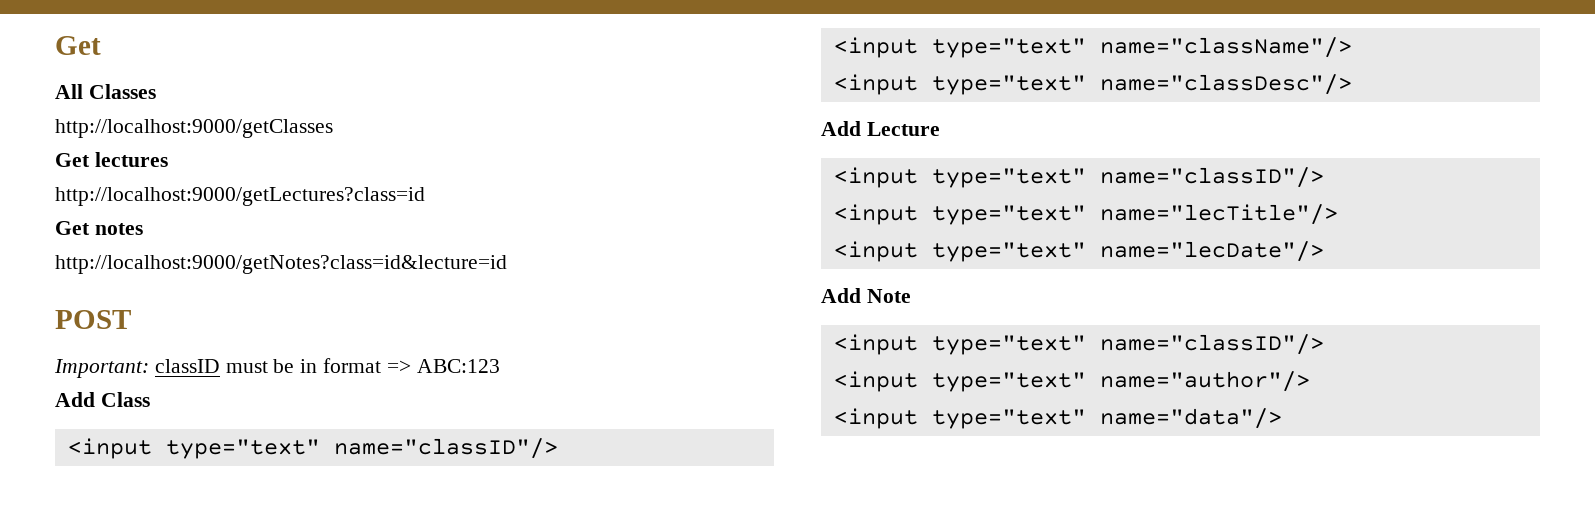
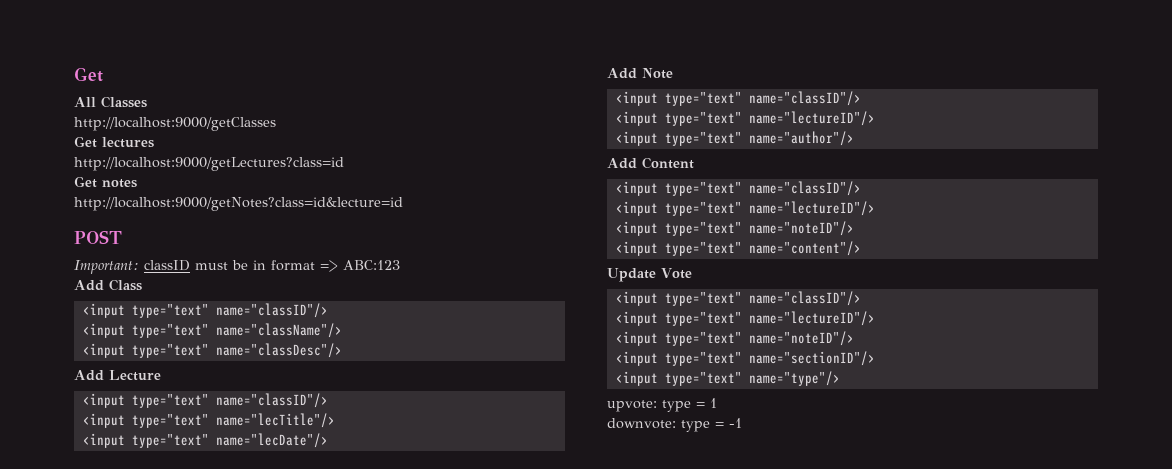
[1099,371,1310,392] [833,408,1282,429] name="author"/> // <input type="text" name="data"/> -> [748,111,875,126] [615,131,854,146] [607,157,694,169] [615,181,861,196] [615,201,875,216] [615,221,854,236] [615,241,861,256] [607,268,692,282] [615,291,861,306] [615,311,875,326] [615,331,854,346] [615,351,875,366] [615,371,840,386] [607,398,717,412] [607,418,742,432] name="lectureID"/> // <input type="text" name="author"/> // Add Content // <input type="text" name="classID"/> // <input type="text" name="lectureID"/> // <input type="text" name="noteID"/> // <input type="text" name="content"/> // Update Vote // <input type="text" name="classID"/> // <input type="text" name="lectureID"/> // <input type="text" name="noteID"/> // <input type="text" name="sectionID"/> // <input type="text" name="type"/> // upvote: type = 1 // downvote: type = -1

